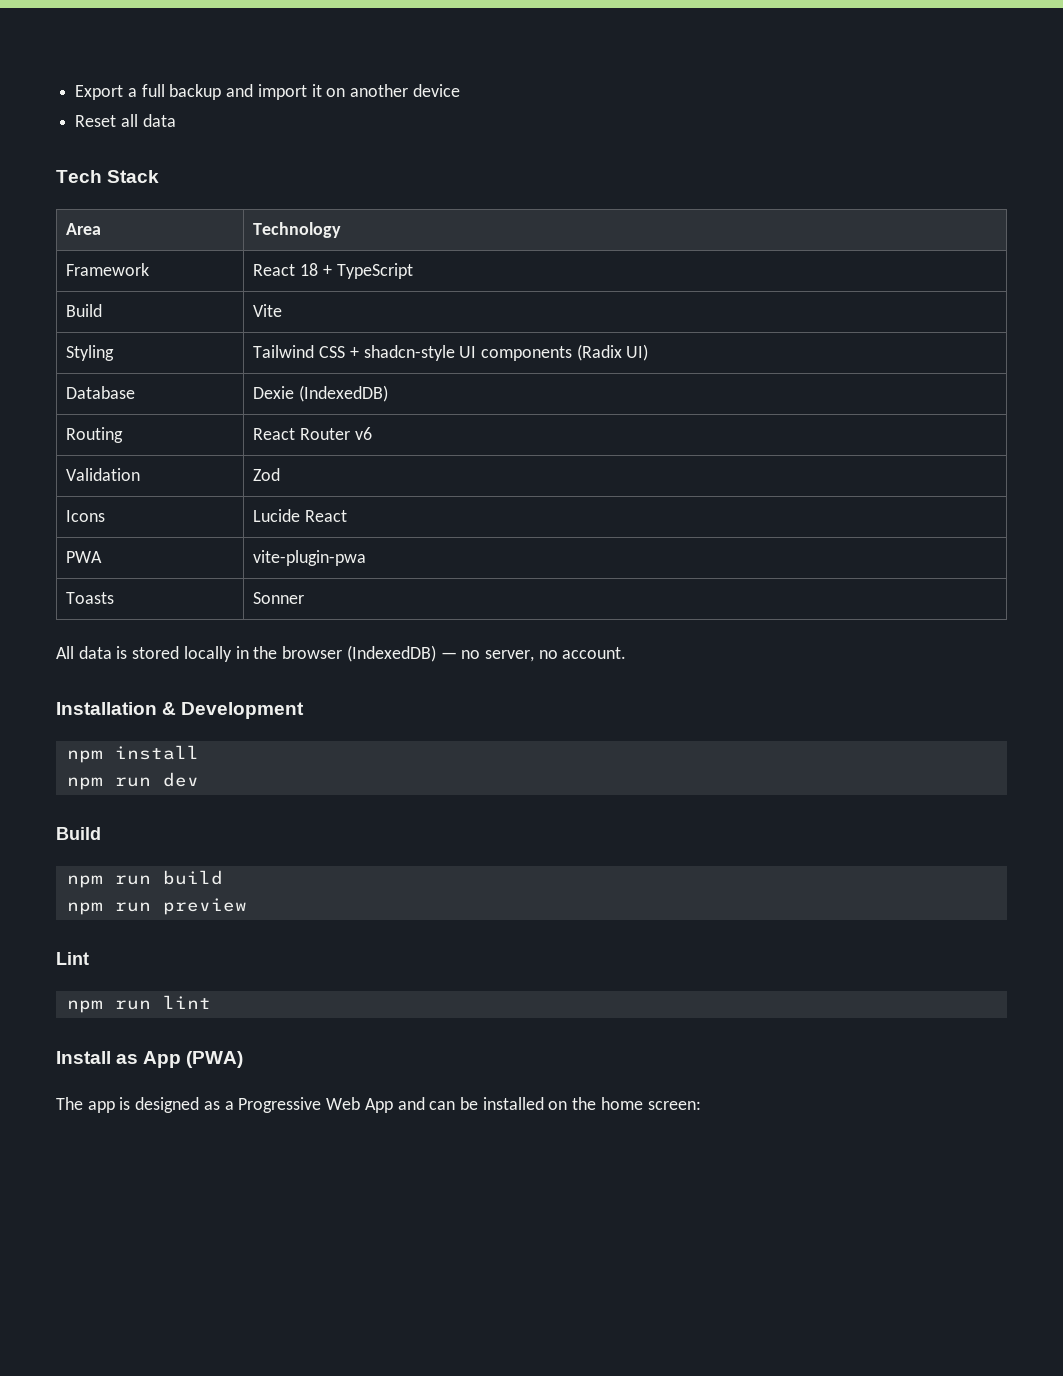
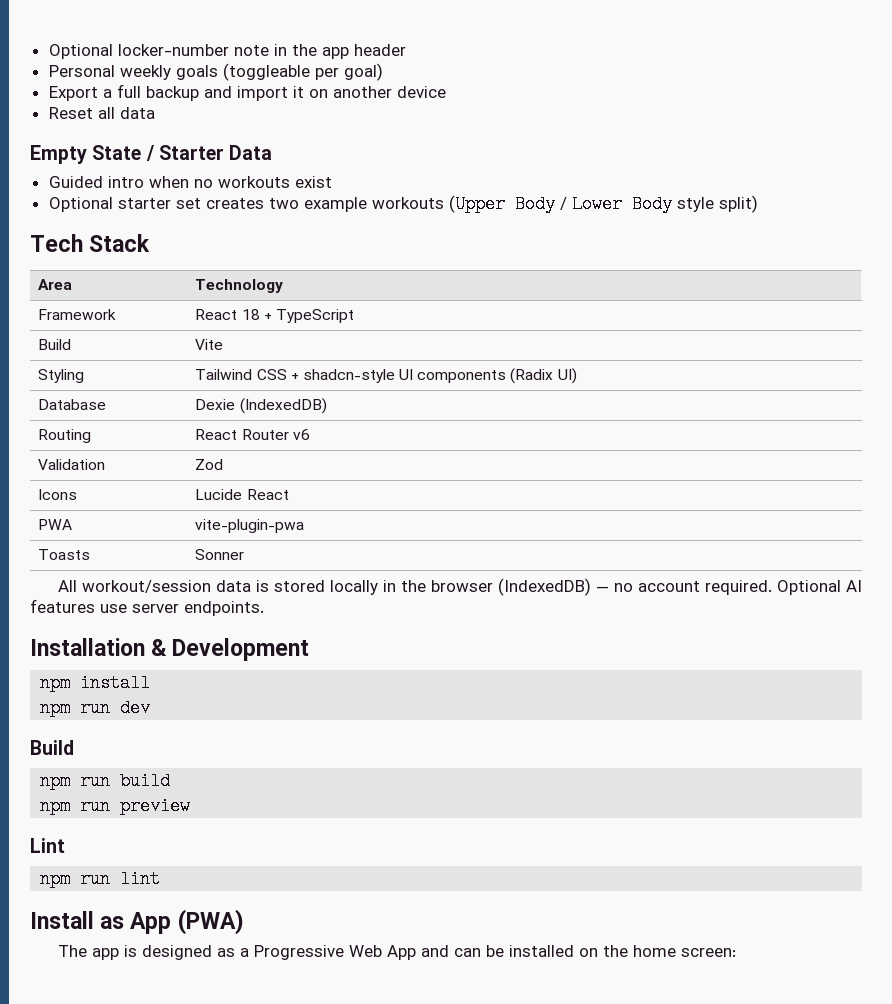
(75, 92) none -> [48,44,406,59] [48,63,383,81] Optional locker-number note in the app header // Personal weekly goals (toggleable per goal) //
(176, 120) none -> [30,145,273,164] [48,176,332,188] [48,195,758,213] // Empty State / Starter Data // Guided intro when no workouts exist // Optional starter set creates two example workouts (Upper Body / Lower Body style split)
(74, 652) none -> [81,580,211,593] workout/session
[484,647,627,662] server, no account. -> [637,580,863,595] [30,599,264,616] account required. Optional AI features use server endpoints.

